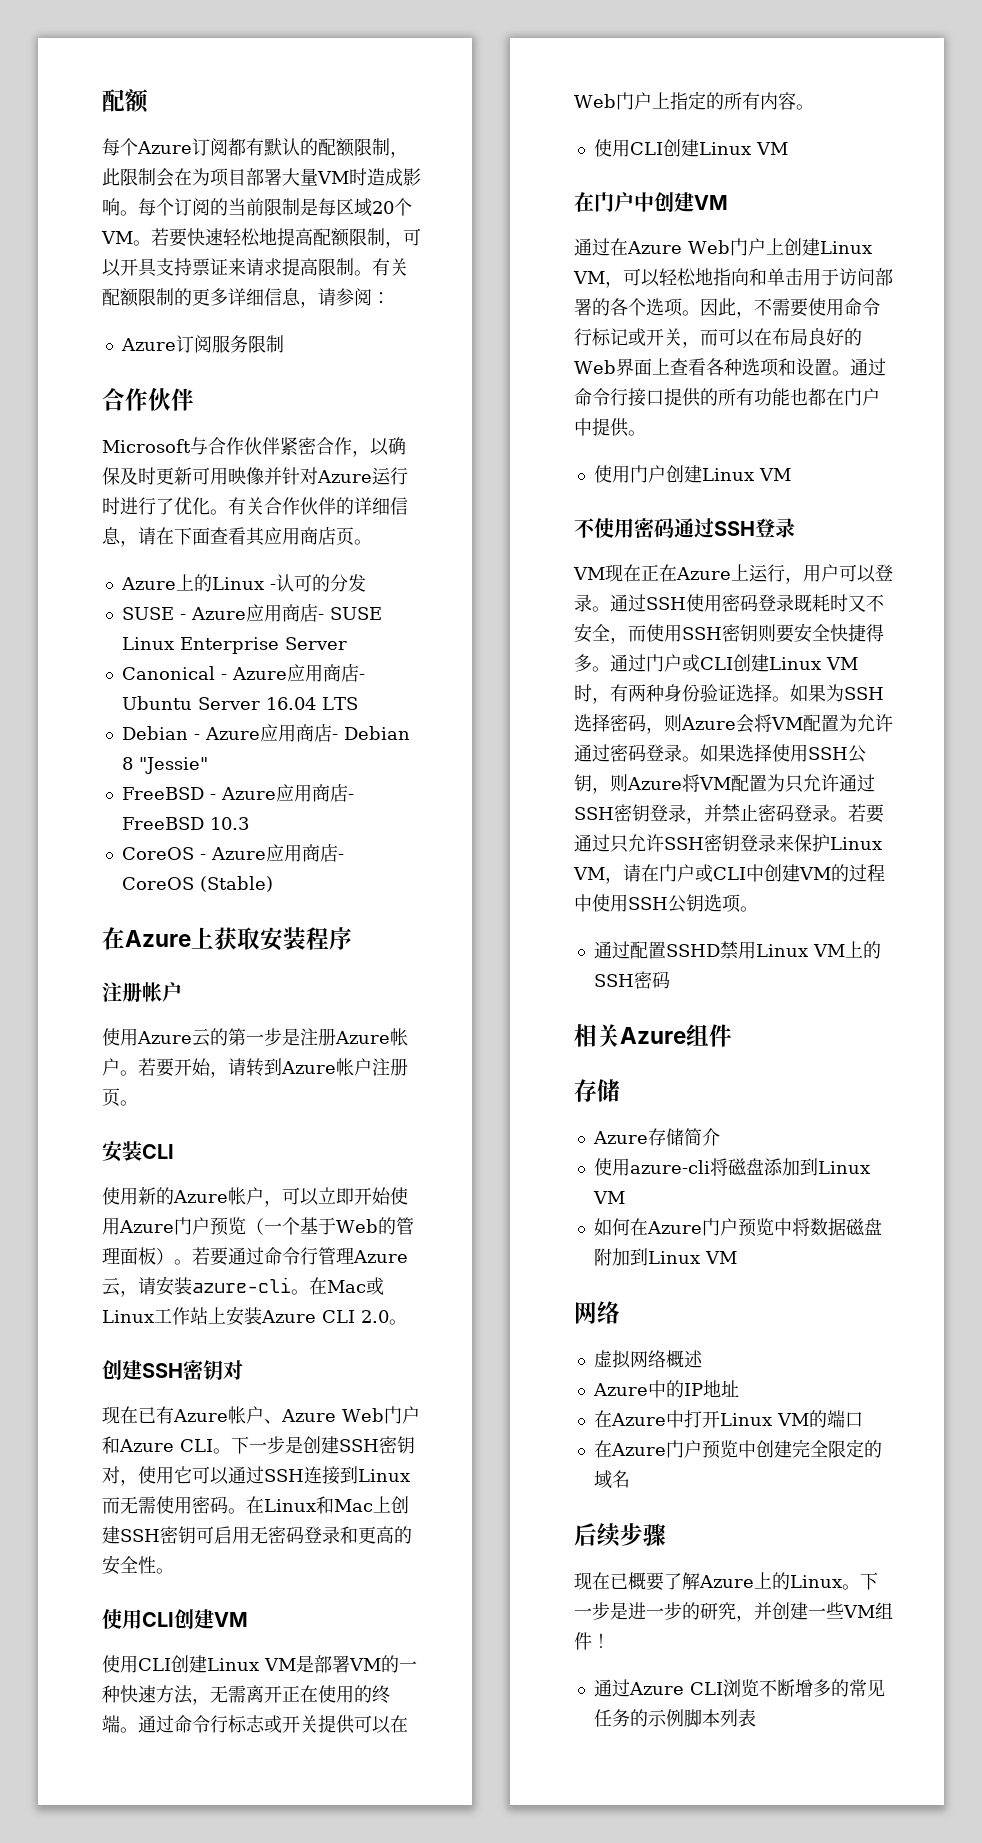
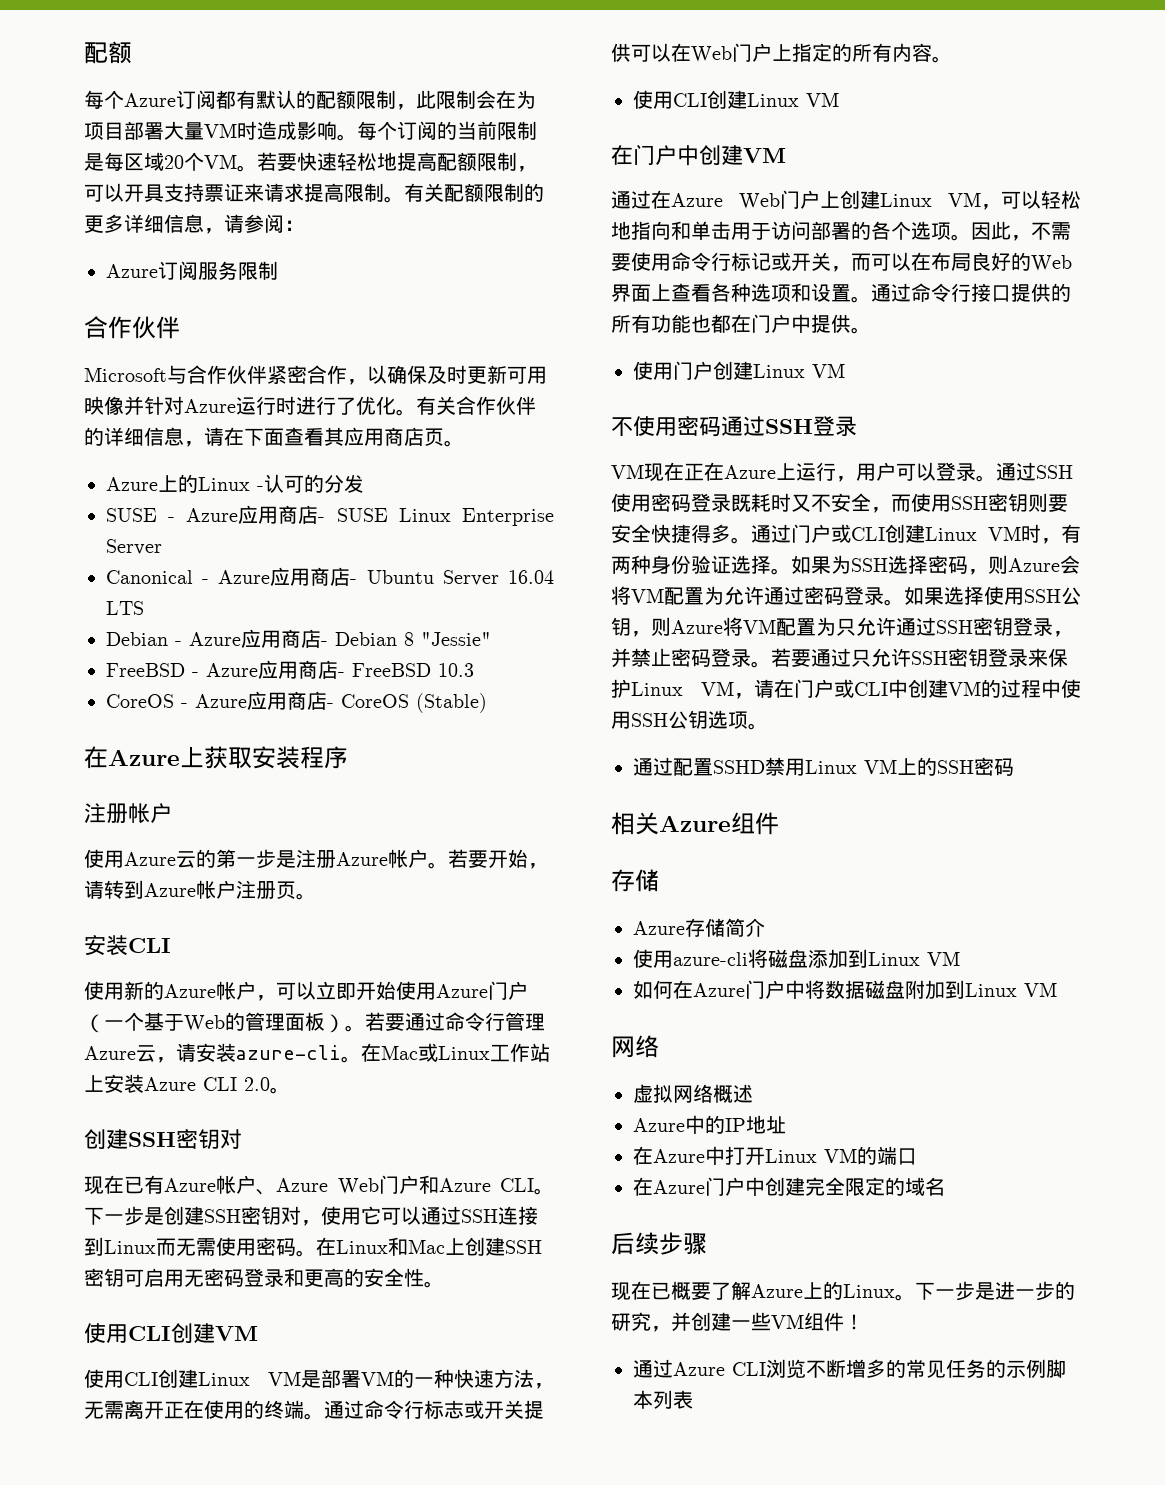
[210,1217,246,1236] 预览 -> (528, 990) none
[737,1218,774,1237] 预览 -> (785, 989) none
[701,1440,738,1459] 预览 -> (745, 1186) none

